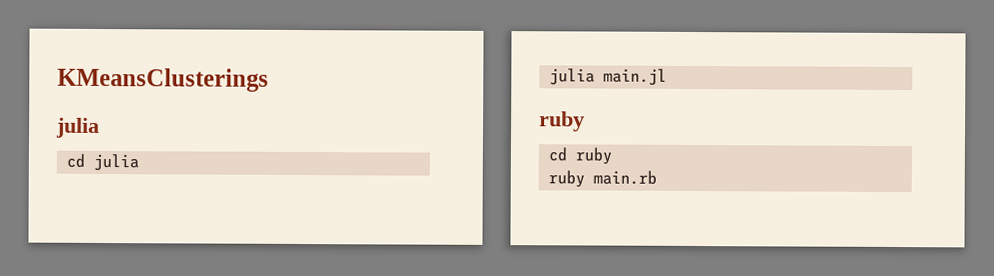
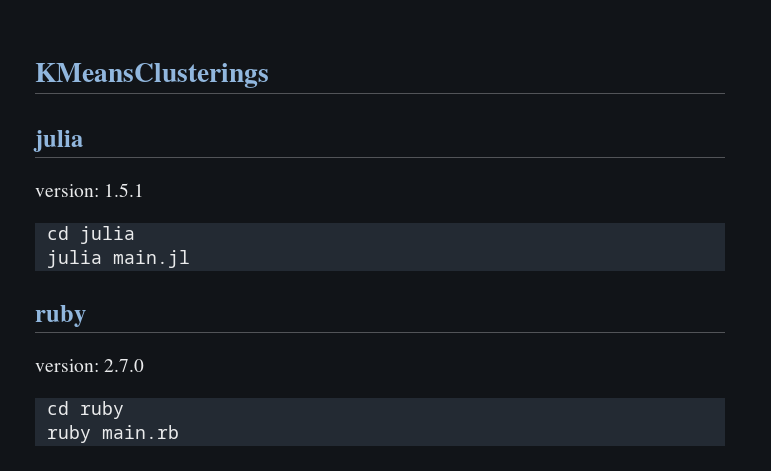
(100, 127) none -> [35,183,145,197] // version: 1.5.1
(585, 121) none -> [35,359,145,372] // version: 2.7.0

